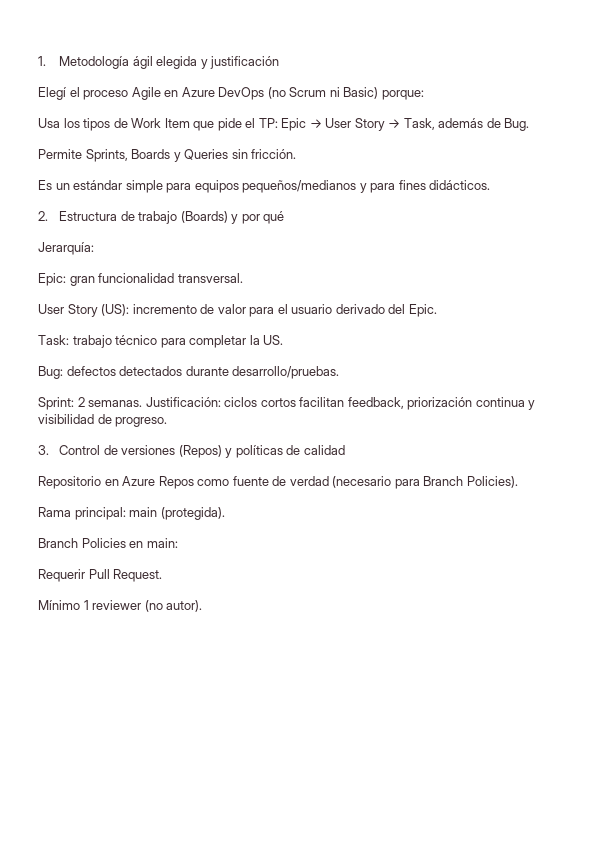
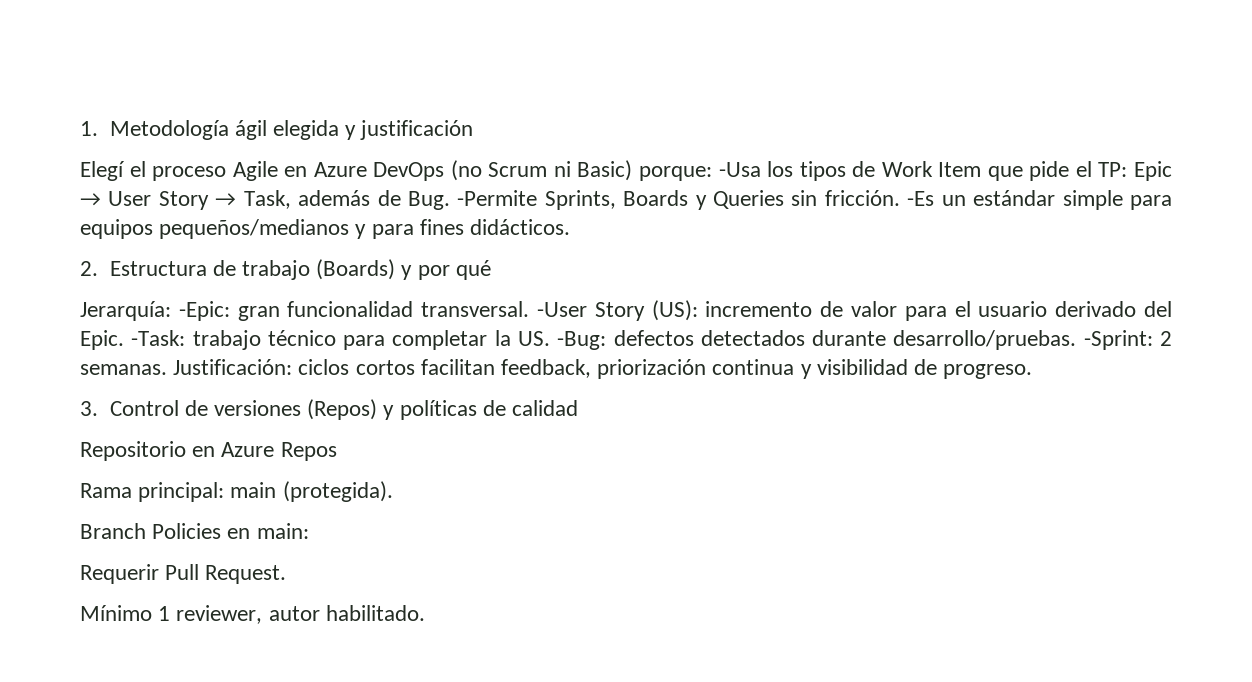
[38,118,60,128] // Usa -> [718,162,761,177] -Usa
[38,149,82,159] // Permite -> [457,190,538,206] -Permite
[38,180,52,190] // Es -> [907,191,935,206] -Es
[38,273,66,286] // Epic: -> [178,301,230,321] -Epic:
[38,304,64,314] // User -> [537,302,587,317] -User
[38,335,69,345] // Task: -> [131,330,186,346] -Task:
[38,366,63,379] // Bug: -> [557,331,607,350] -Bug:
[38,397,74,410] // Sprint: -> [1083,330,1153,350] -Sprint:
[197,476,518,489] como fuente de verdad (necesario para Branch Policies). -> (337, 451) none
[92,600,203,612] reviewer (no autor). -> [176,605,425,624] reviewer, autor habilitado.

